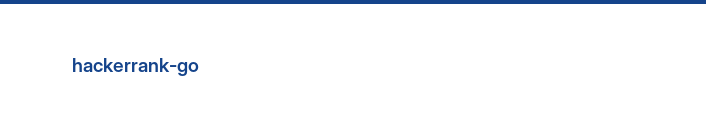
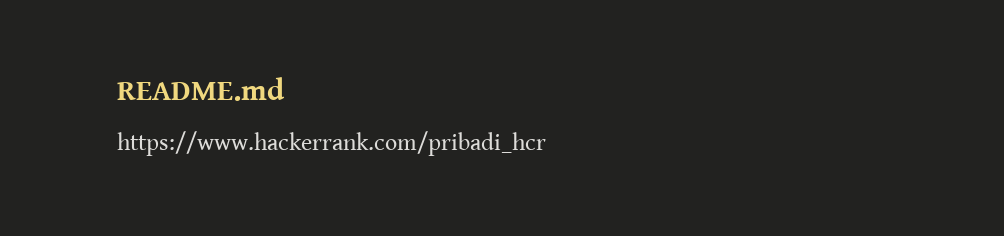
[72,58,199,76] hackerrank-go -> [117,77,285,101] [117,131,546,156] README.md // https://www.hackerrank.com/pribadi_hcr

